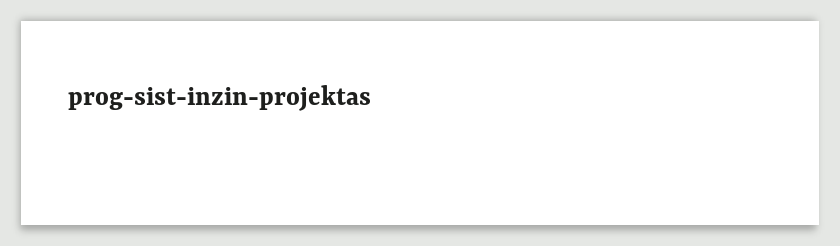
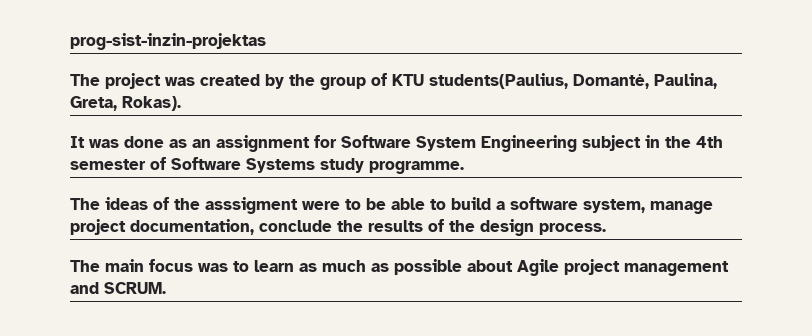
(371, 98) none -> [70,73,717,90] [70,96,181,111] [70,135,723,152] [70,157,464,174] [70,197,713,214] [70,219,606,236] [70,259,729,276] [70,282,166,294] // The project was created by the group of KTU students(Paulius, Domantė, Paulina, Greta, Rokas). // It was done as an assignment for Software System Engineering subject in the 4th semester of Software Systems study programme. // The ideas of the asssigment were to be able to build a software system, manage project documentation, conclude the results of the design process. // The main focus was to learn as much as possible about Agile project management and SCRUM.

